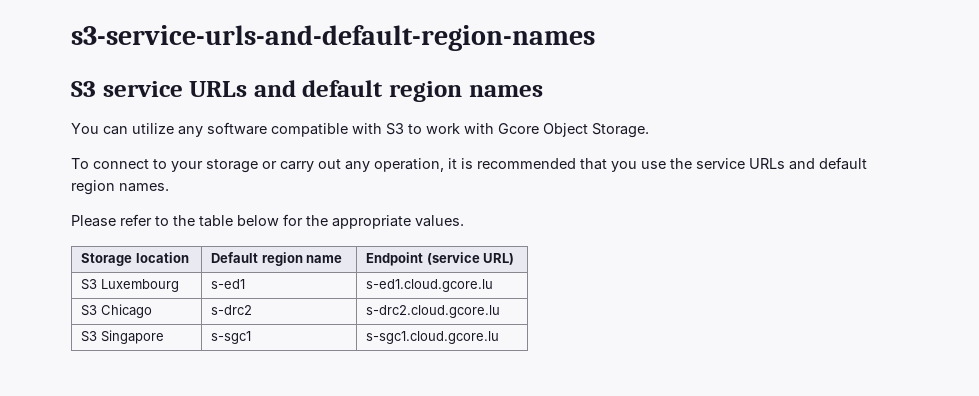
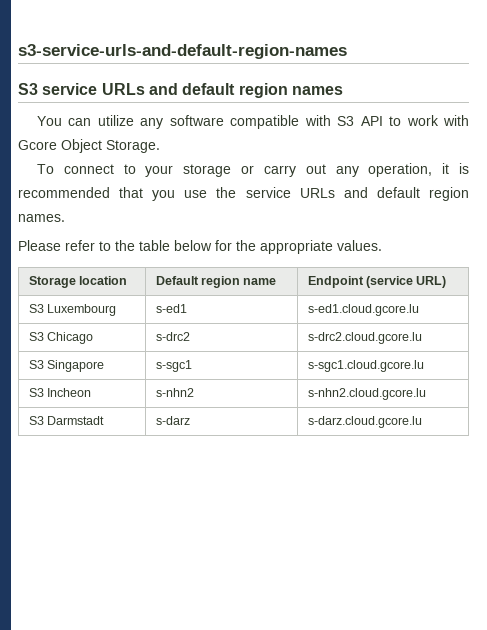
(404, 129) none -> [360,116,383,126] API
(500, 337) none -> [28,388,92,397] [155,388,194,397] [307,388,426,400] [28,416,105,425] [155,416,190,425] [307,416,422,428] // S3 Incheon | s-nhn2 | s-nhn2.cloud.gcore.lu // S3 Darmstadt | s-darz | s-darz.cloud.gcore.lu

